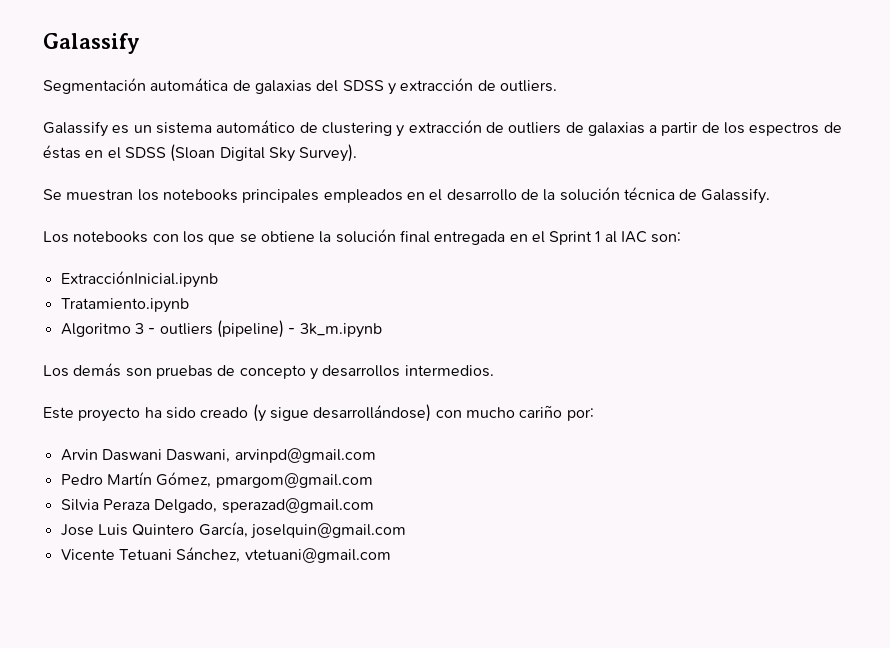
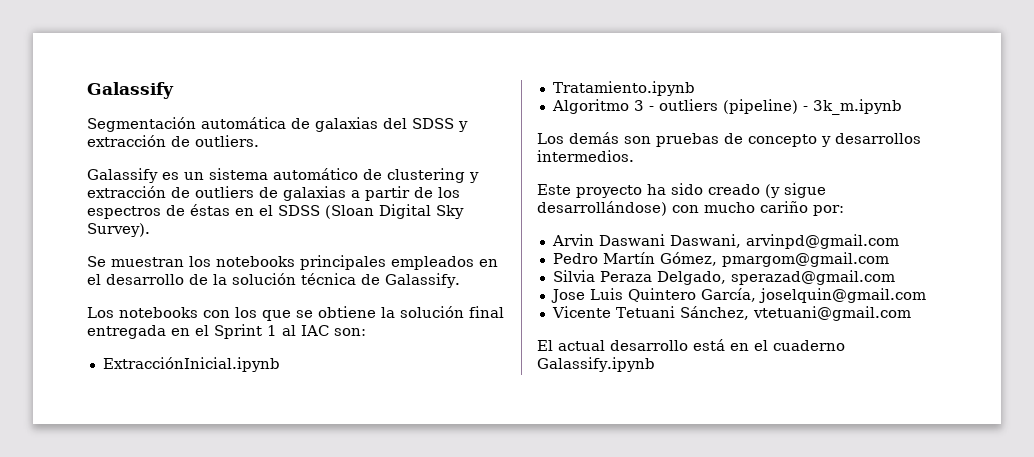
(391, 555) none -> [537,339,845,351] [537,357,655,372] // El actual desarrollo está en el cuaderno Galassify.ipynb

